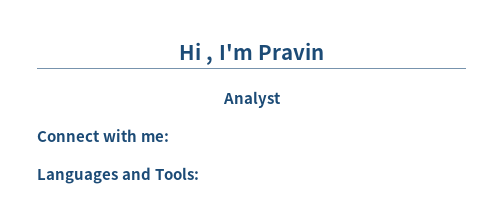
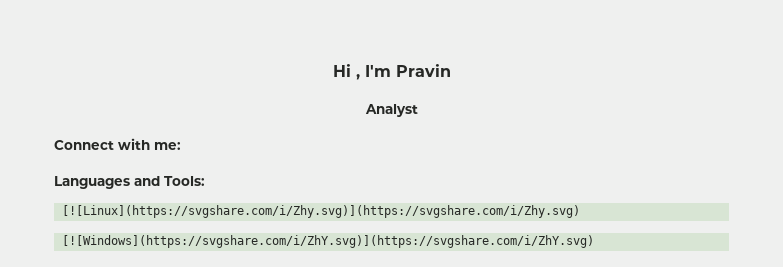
(200, 173) none -> [61,205,580,218] [61,235,594,248] // [![Linux](https://svgshare.com/i/Zhy.svg)](https://svgshare.com/i/Zhy.svg) // [![Windows](https://svgshare.com/i/ZhY.svg)](https://svgshare.com/i/ZhY.svg)

